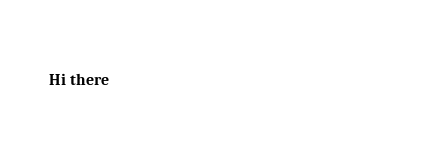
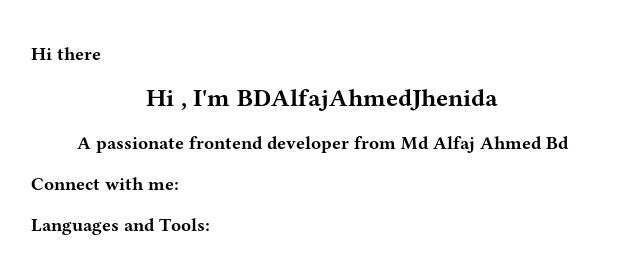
(110, 79) none -> [145,89,499,111] [76,136,569,153] [31,177,179,190] [31,218,210,235] // Hi , I'm BDAlfajAhmedJhenida // A passionate frontend developer from Md Alfaj Ahmed Bd // Connect with me: // Languages and Tools:

